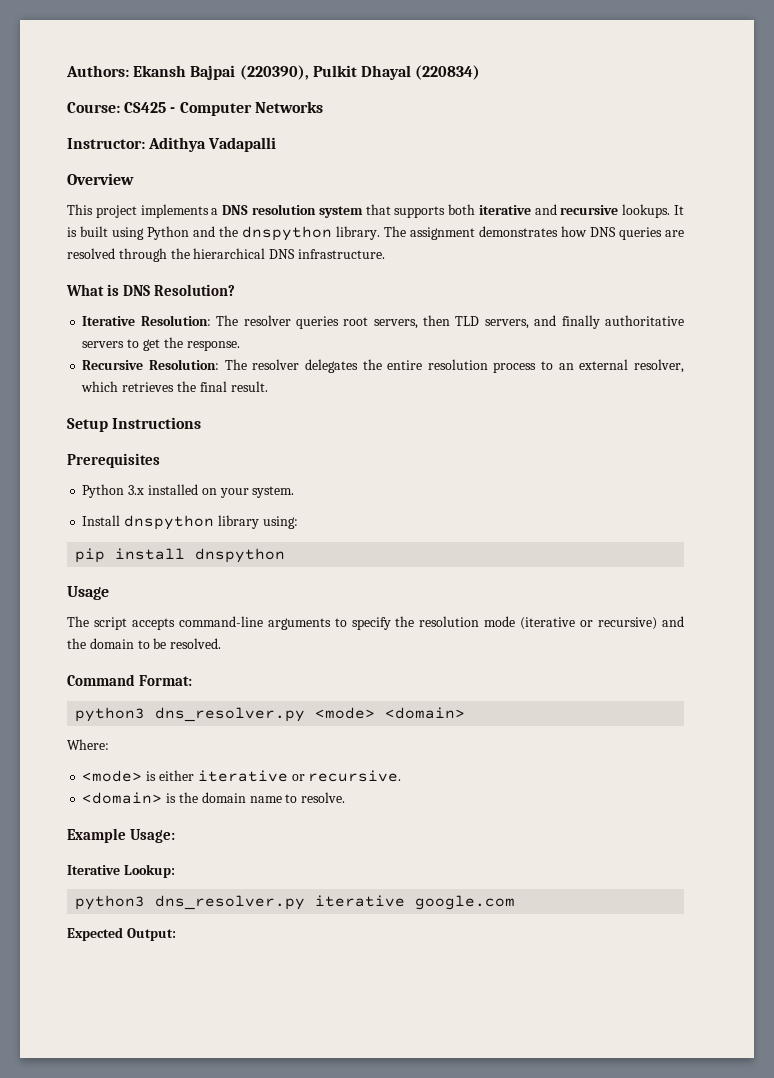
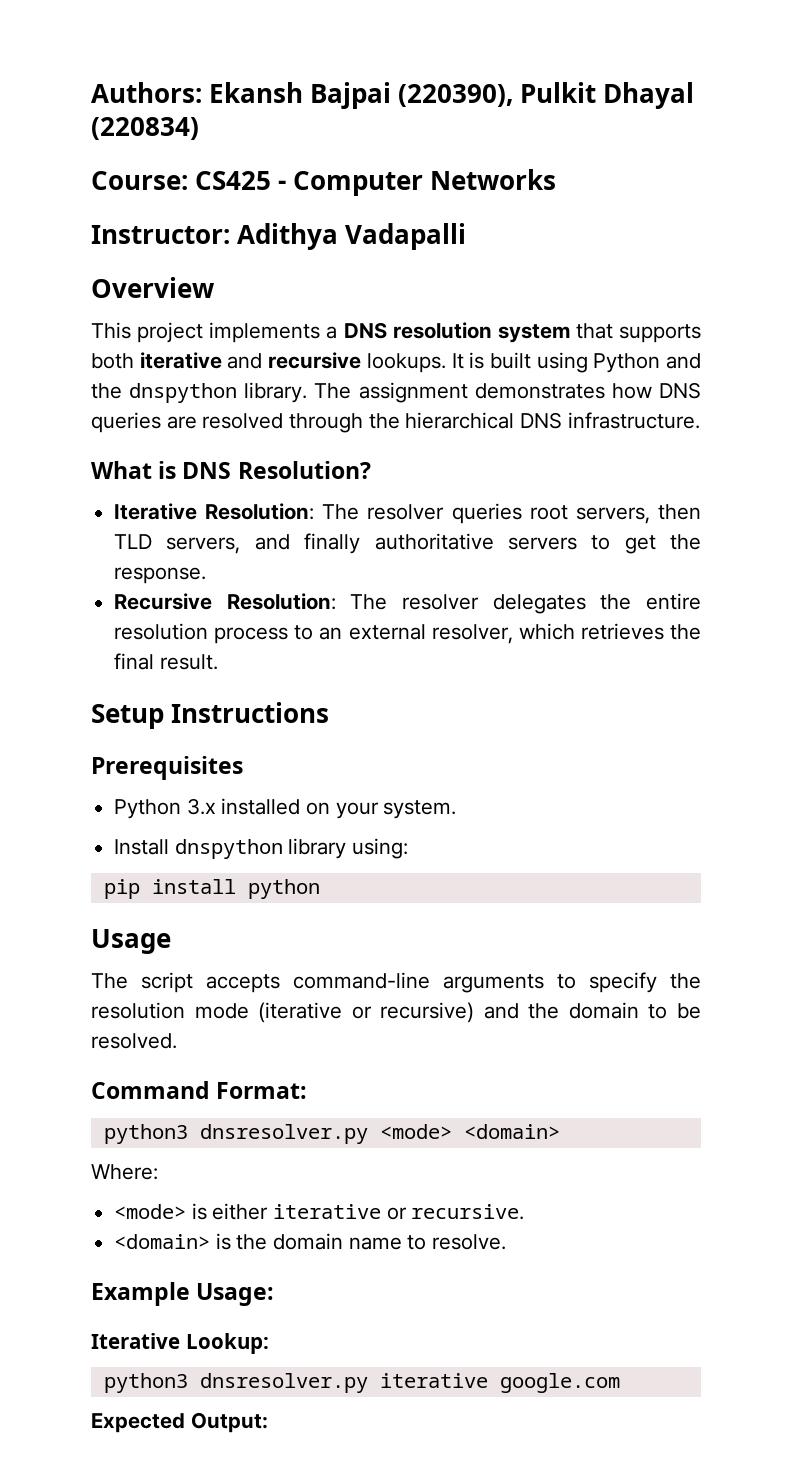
[195,548,286,563] dnspython -> [247,879,320,899] python
[155,707,306,722] dns_resolver.py -> [199,1124,368,1144] dnsresolver.py
[155,895,306,910] dns_resolver.py -> [199,1373,368,1393] dnsresolver.py

